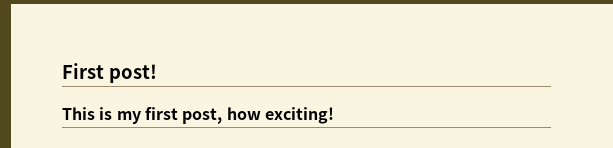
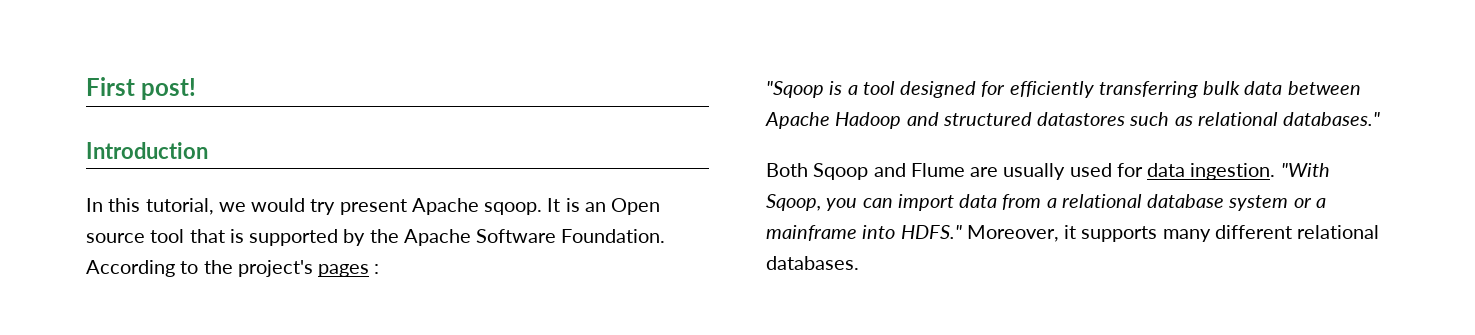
[62,107,334,124] This is my first post, how exciting! -> [86,142,208,159] [86,198,661,215] [86,229,666,246] [86,260,380,277] [766,81,1361,98] [765,112,1381,129] [766,163,1330,180] [766,194,1326,211] [766,225,1380,242] [766,256,859,270] Introduction // In this tutorial, we would try present Apache sqoop. It is an Open source tool that is supported by the Apache Software Foundation. According to the project's pages : // "Sqoop is a tool designed for efficiently transferring bulk data between Apache Hadoop and structured datastores such as relational databases." // Both Sqoop and Flume are usually used for data ingestion. "With Sqoop, you can import data from a relational database system or a mainframe into HDFS." Moreover, it supports many different relational databases.

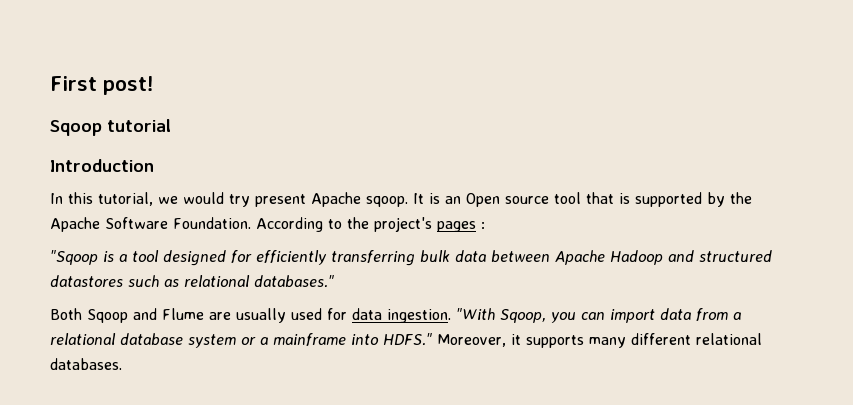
(197, 89) none -> [50,119,171,136] // Sqoop tutorial

